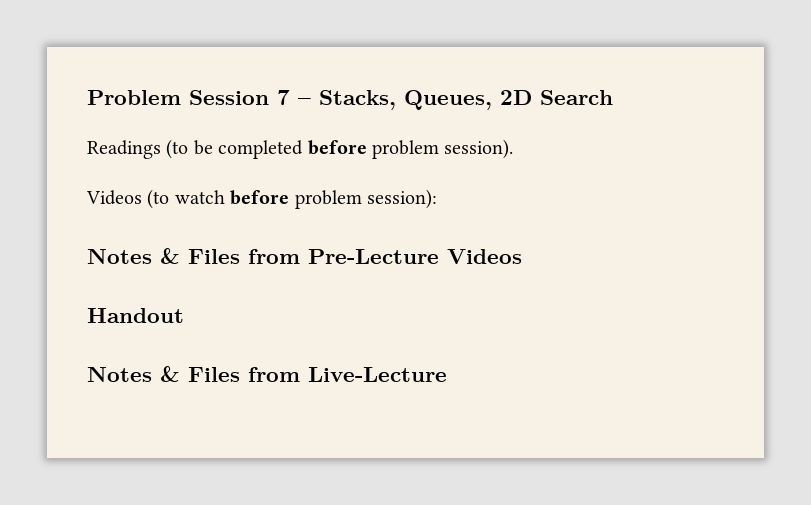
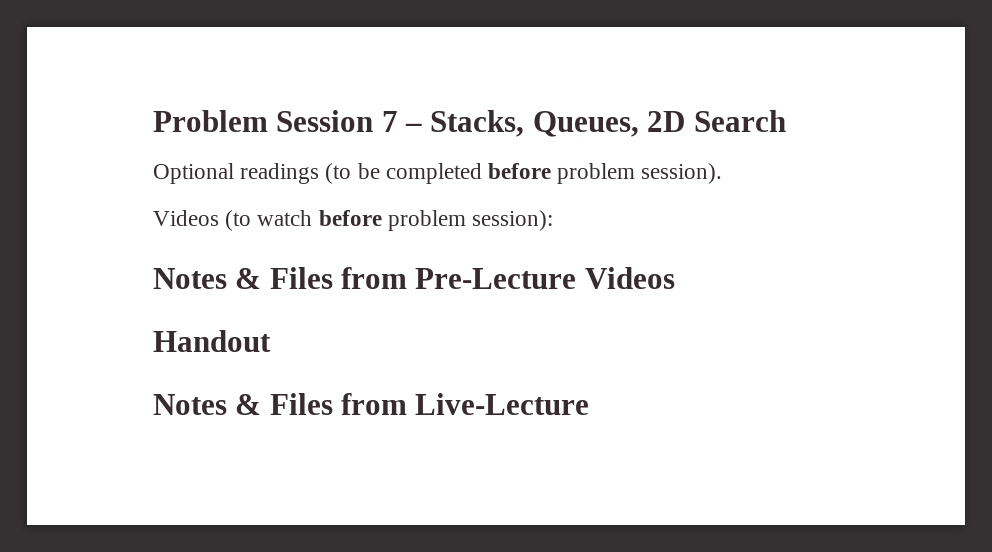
[87,140,161,159] Readings -> [153,163,320,184] Optional readings

